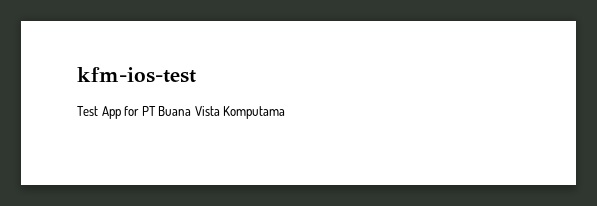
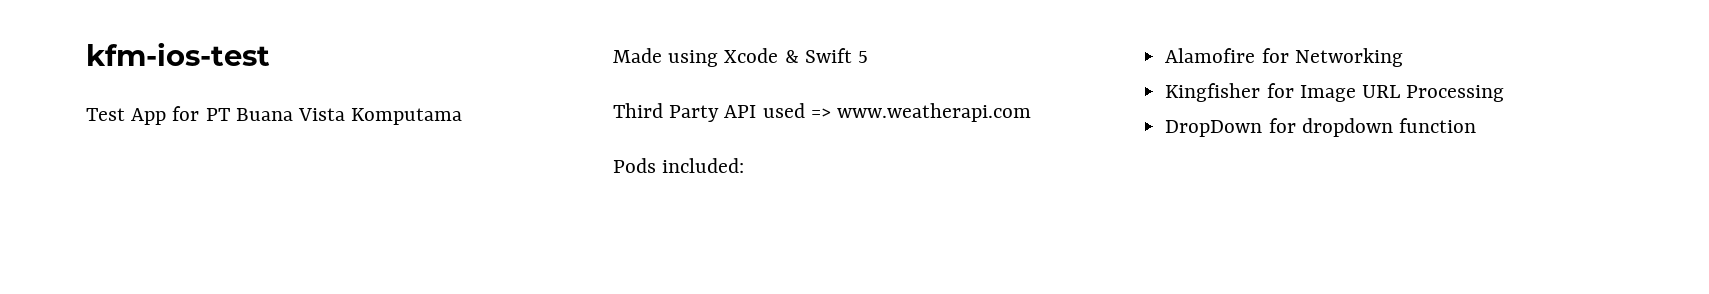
(286, 112) none -> [613,48,869,67] [613,103,1032,122] [613,158,745,173] [1165,48,1403,67] [1165,83,1505,102] [1165,118,1476,137] // Made using Xcode & Swift 5 // Third Party API used => www.weatherapi.com // Pods included: // Alamofire for Networking // Kingfisher for Image URL Processing // DropDown for dropdown function

